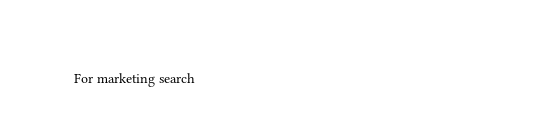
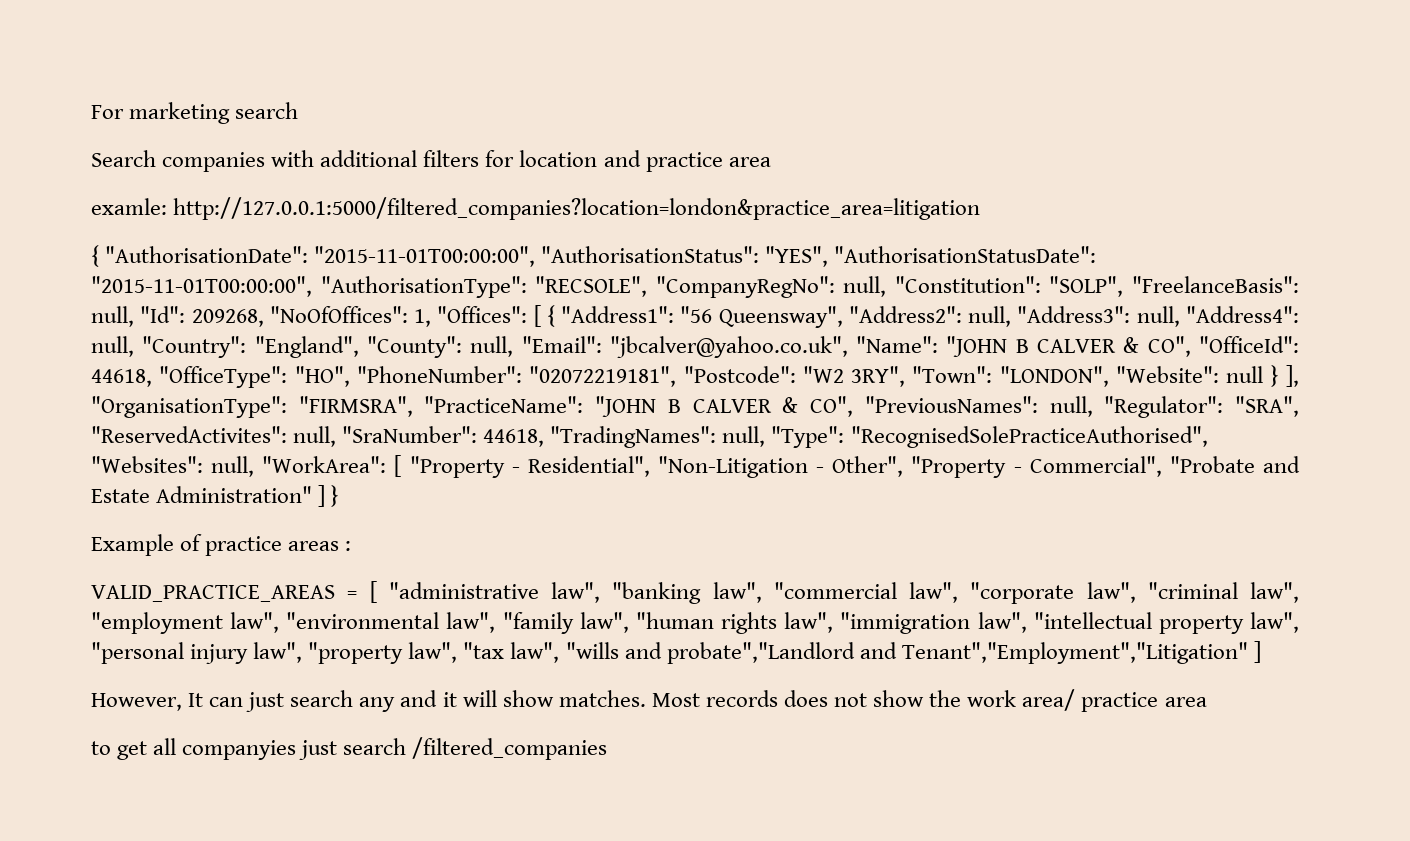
(195, 78) none -> [91,150,771,172] [91,197,981,220] [91,245,1097,267] [91,276,1299,298] [91,305,1299,328] [91,336,1299,358] [91,365,1299,388] [91,396,1300,418] [91,426,1208,448] [91,455,1300,478] [91,485,340,507] [91,534,352,556] [91,581,1299,604] [91,612,1300,634] [91,641,1261,664] [91,689,1207,712] [91,737,608,760] // Search companies with additional filters for location and practice area // examle: http://127.0.0.1:5000/filtered_companies?location=london&practice_area=litigation // { "AuthorisationDate": "2015-11-01T00:00:00", "AuthorisationStatus": "YES", "AuthorisationStatusDate": "2015-11-01T00:00:00", "AuthorisationType": "RECSOLE", "CompanyRegNo": null, "Constitution": "SOLP", "FreelanceBasis": null, "Id": 209268, "NoOfOffices": 1, "Offices": [ { "Address1": "56 Queensway", "Address2": null, "Address3": null, "Address4": null, "Country": "England", "County": null, "Email": "jbcalver@yahoo.co.uk", "Name": "JOHN B CALVER & CO", "OfficeId": 44618, "OfficeType": "HO", "PhoneNumber": "02072219181", "Postcode": "W2 3RY", "Town": "LONDON", "Website": null } ], "OrganisationType": "FIRMSRA", "PracticeName": "JOHN B CALVER & CO", "PreviousNames": null, "Regulator": "SRA", "ReservedActivites": null, "SraNumber": 44618, "TradingNames": null, "Type": "RecognisedSolePracticeAuthorised", "Websites": null, "WorkArea": [ "Property - Residential", "Non-Litigation - Other", "Property - Commercial", "Probate and Estate Administration" ] } // Example of practice areas : // VALID_PRACTICE_AREAS = [ "administrative law", "banking law", "commercial law", "corporate law", "criminal law", "employment law", "environmental law", "family law", "human rights law", "immigration law", "intellectual property law", "personal injury law", "property law", "tax law", "wills and probate","Landlord and Tenant","Employment","Litigation" ] // However, It can just search any and it will show matches. Most records does not show the work area/ practice area // to get all companyies just search /filtered_companies

